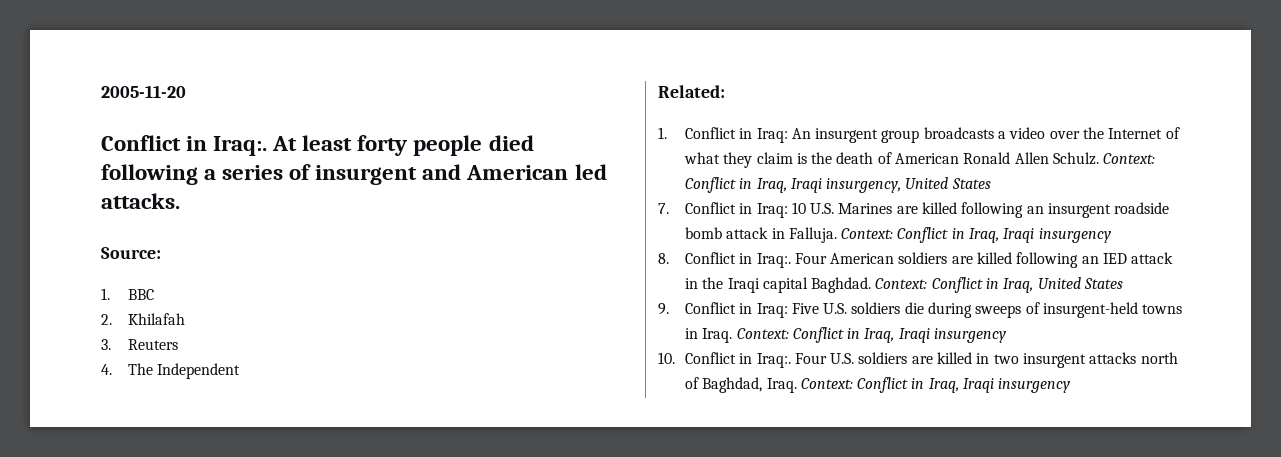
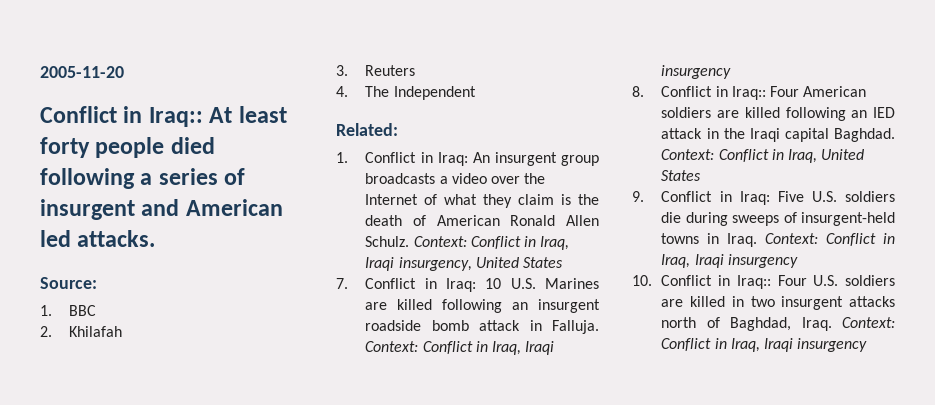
[213,136,268,156] Iraq:. -> [148,107,203,127] Iraq::
[756,253,791,268] Iraq:. -> [731,86,766,100] Iraq::
[756,353,791,368] Iraq:. -> [736,275,771,289] Iraq::

